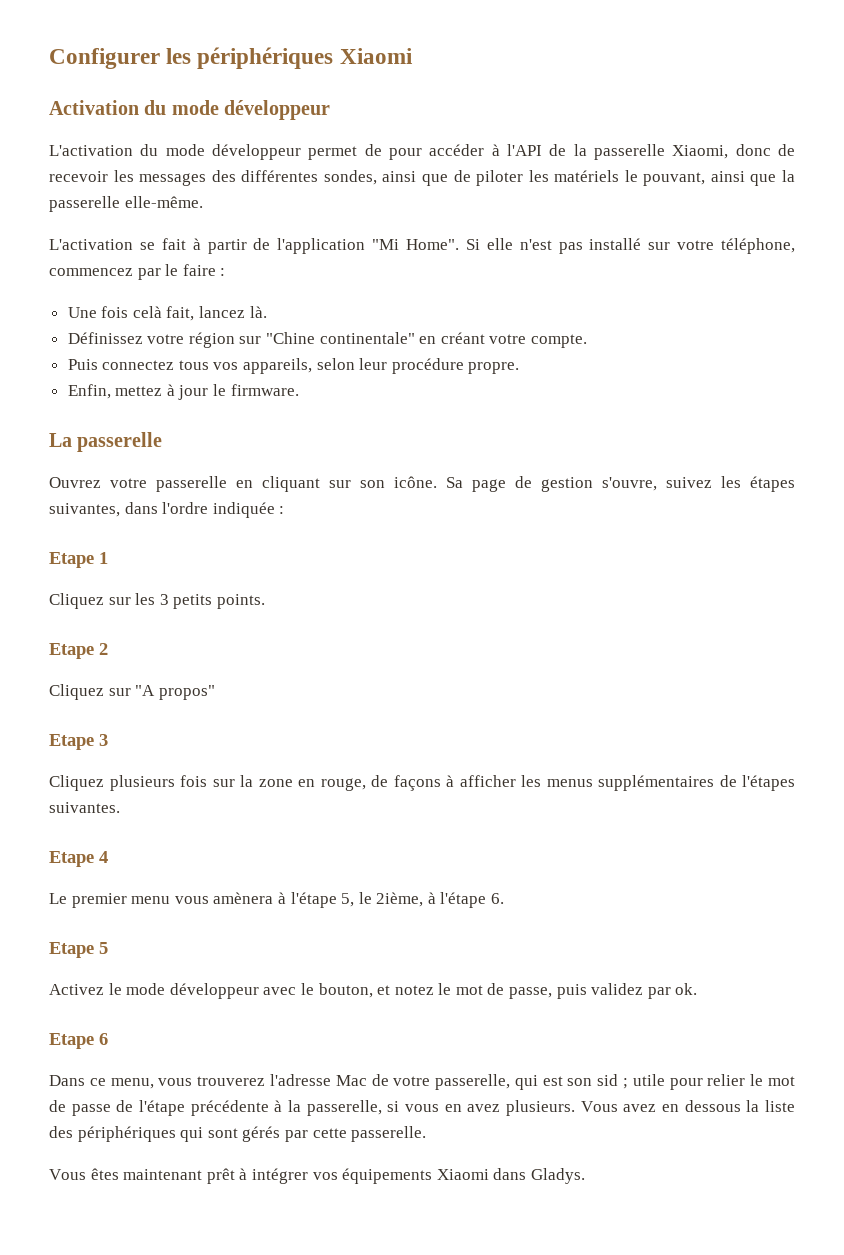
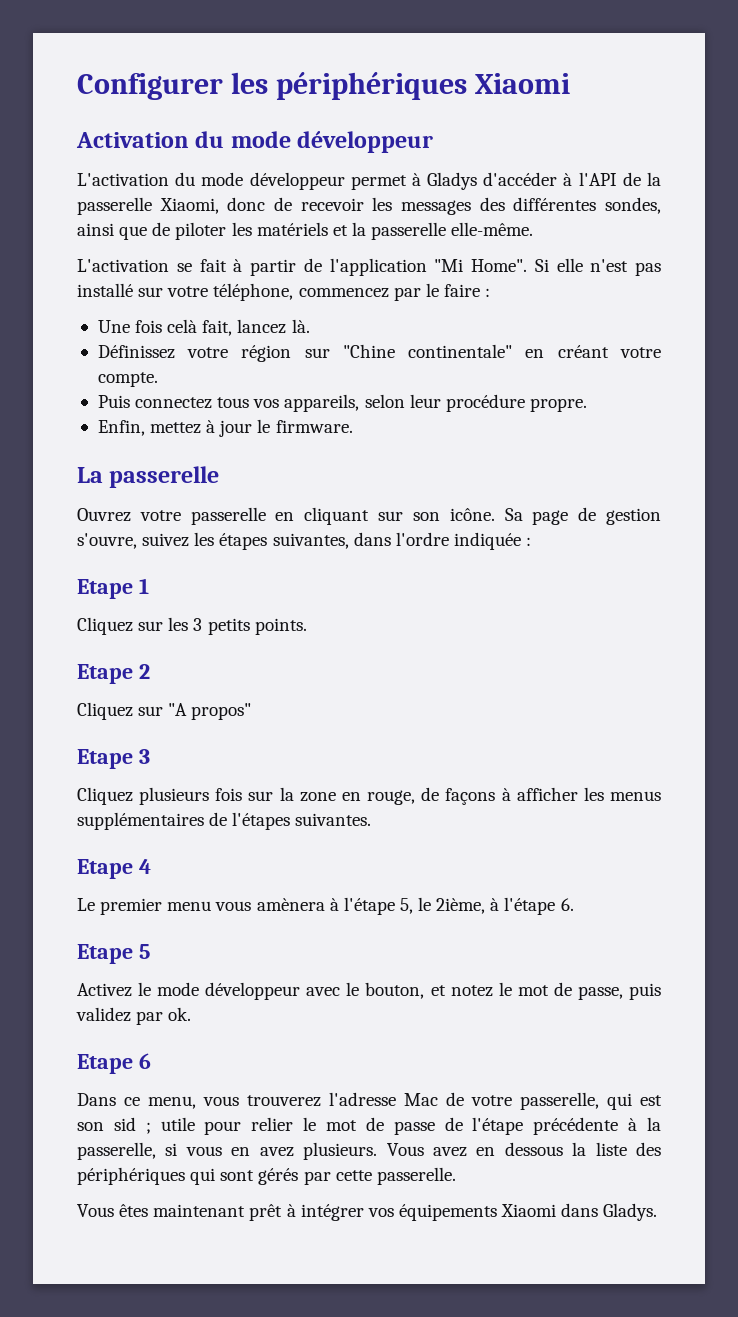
[364,144,485,160] de pour accéder -> [411,172,558,190] à Gladys d'accéder
[624,170,777,186] le pouvant, ainsi que -> [332,225,348,236] et

